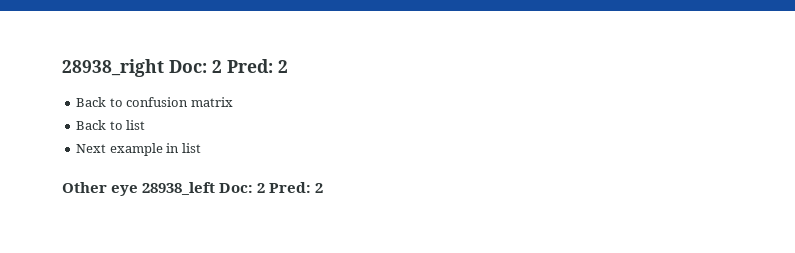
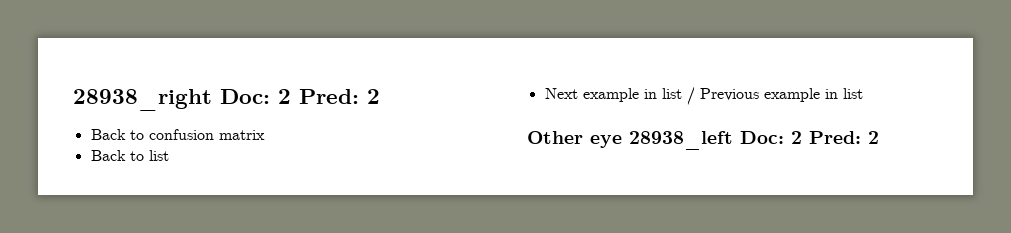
(201, 148) none -> [686,87,863,105] / Previous example in list

